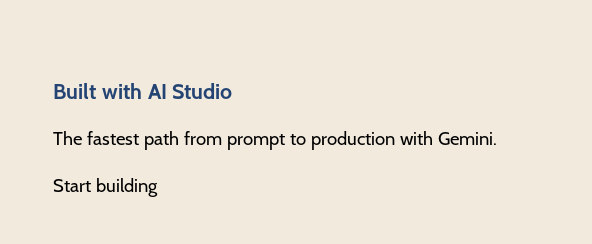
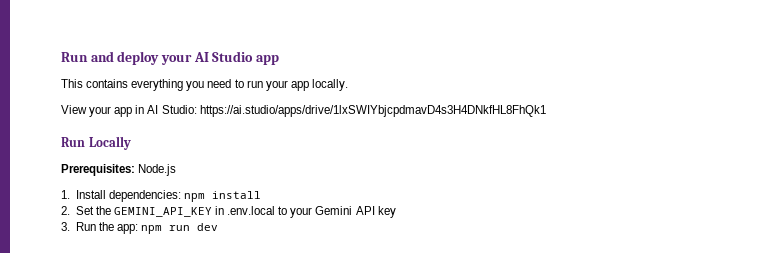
[53,83,233,99] [53,131,497,150] [53,178,158,197] Built with AI Studio // The fastest path from prompt to production with Gemini. // Start building -> [61,51,279,65] [61,79,348,91] [61,105,546,117] [61,136,131,150] [61,164,177,176] [61,190,261,202] [61,206,396,218] [61,222,219,234] Run and deploy your AI Studio app // This contains everything you need to run your app locally. // View your app in AI Studio: https://ai.studio/apps/drive/1lxSWIYbjcpdmavD4s3H4DNkfHL8FhQk1 // Run Locally // Prerequisites: Node.js // 1. Install dependencies: npm install // 2. Set the GEMINI_API_KEY in .env.local to your Gemini API key // 3. Run the app: npm run dev

